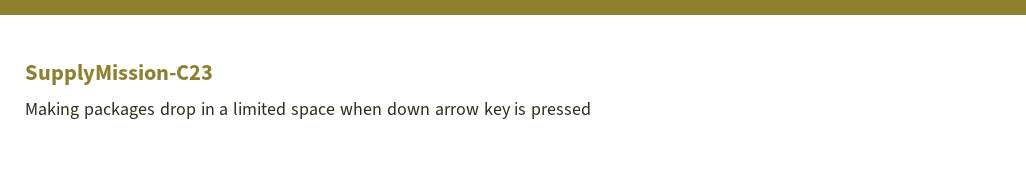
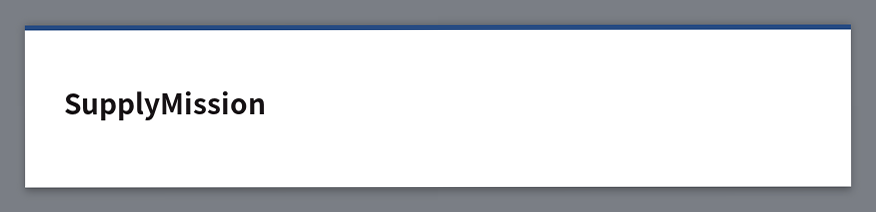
[25,64,213,85] [25,102,592,119] SupplyMission-C23 // Making packages drop in a limited space when down arrow key is pressed -> [63,91,267,121] SupplyMission

